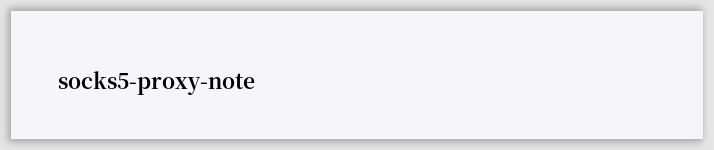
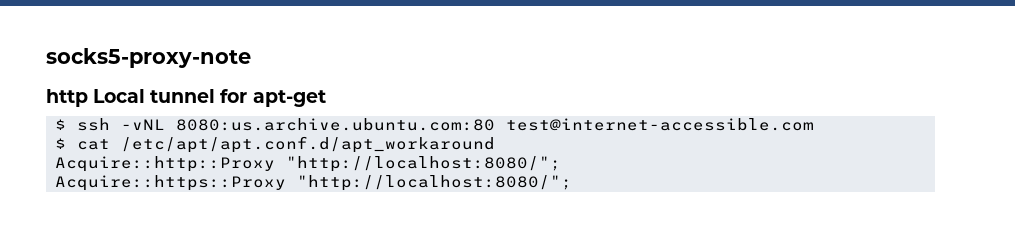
(255, 83) none -> [46,89,326,107] [55,118,814,131] [55,136,495,153] [55,156,561,172] [55,175,572,191] // http Local tunnel for apt-get // $ ssh -vNL 8080:us.archive.ubuntu.com:80 test@internet-accessible.com // $ cat /etc/apt/apt.conf.d/apt_workaround // Acquire::http::Proxy "http://localhost:8080/"; // Acquire::https::Proxy "http://localhost:8080/";

